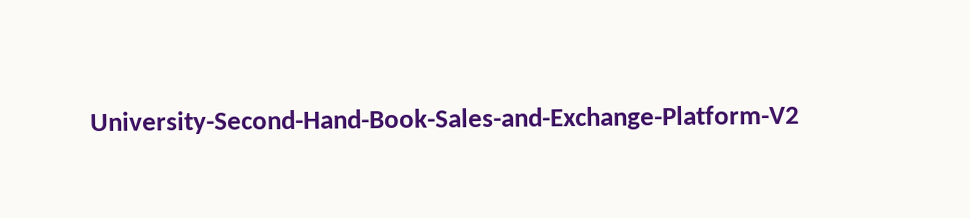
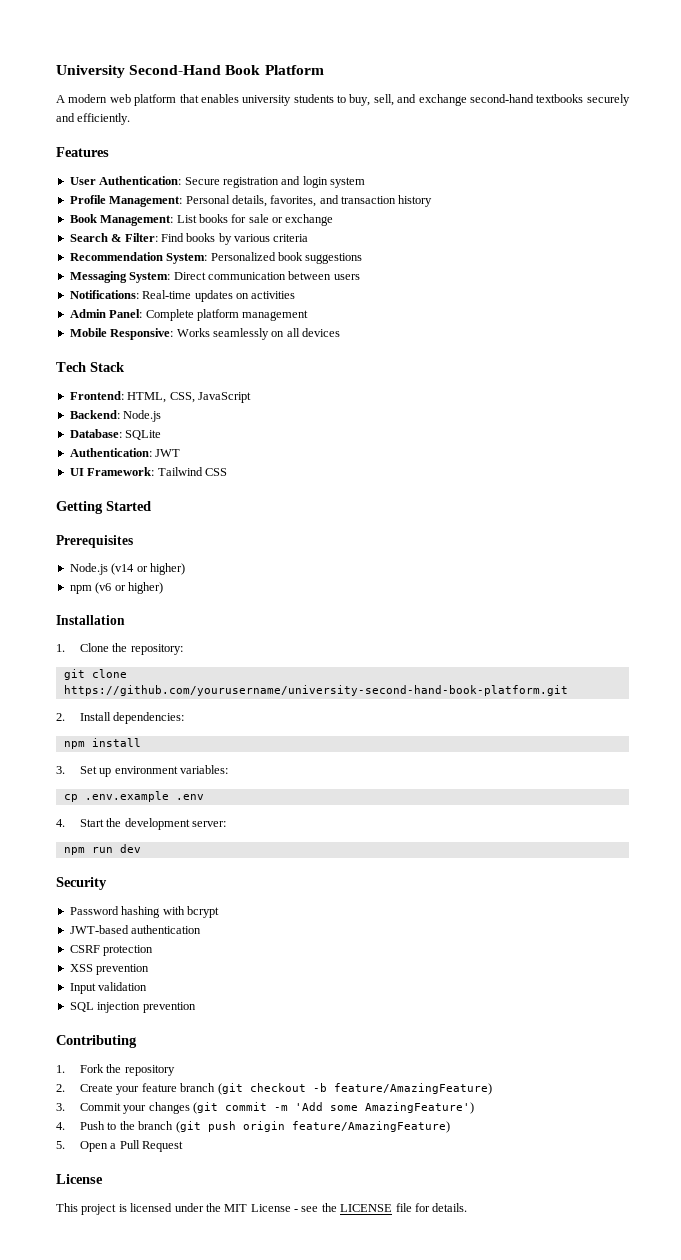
[90,104,800,136] University-Second-Hand-Book-Sales-and-Exchange-Platform-V2 -> [56,65,324,78] [56,94,630,106] [56,113,131,125] [56,147,109,157] [69,176,365,188] [69,195,433,207] [69,214,334,226] [69,233,309,245] [69,252,363,264] [69,271,360,283] [69,290,296,302] [69,309,309,321] [69,328,340,340] [56,362,125,372] [69,391,251,403] [69,410,162,422] [69,429,162,440] [69,448,181,457] [69,467,227,476] [56,501,151,514] [56,535,133,548] [69,563,185,575] [69,582,163,594] [56,615,125,625] [56,643,183,655] [63,669,127,680] [63,685,568,696] [56,712,185,724] [63,738,141,749] [56,765,229,777] [63,791,204,802] [56,818,227,830] [63,844,141,855] [56,877,107,890] [69,906,219,918] [69,925,202,934] [69,945,154,956] [69,964,150,975] [69,982,148,994] [69,1002,196,1013] [56,1035,137,1048] [56,1064,175,1076] [56,1083,492,1095] [56,1102,475,1114] [56,1121,450,1133] [56,1140,184,1152] [56,1174,103,1184] [56,1203,468,1215] University Second-Hand Book Platform // A modern web platform that enables university students to buy, sell, and exchange second-hand textbooks securely and efficiently. // Features // User Authentication: Secure registration and login system // Profile Management: Personal details, favorites, and transaction history // Book Management: List books for sale or exchange // Search & Filter: Find books by various criteria // Recommendation System: Personalized book suggestions // Messaging System: Direct communication between users // Notifications: Real-time updates on activities // Admin Panel: Complete platform management // Mobile Responsive: Works seamlessly on all devices // Tech Stack // Frontend: HTML, CSS, JavaScript // Backend: Node.js // Database: SQLite // Authentication: JWT // UI Framework: Tailwind CSS // Getting Started // Prerequisites // Node.js (v14 or higher) // npm (v6 or higher) // Installation // 1. Clone the repository: // git clone https://github.com/yourusername/university-second-hand-book-platform.git // 2. Install dependencies: // npm install // 3. Set up environment variables: // cp .env.example .env // 4. Start the development server: // npm run dev // Security // Password hashing with bcrypt // JWT-based authentication // CSRF protection // XSS prevention // Input validation // SQL injection prevention // Contributing // 1. Fork the repository // 2. Create your feature branch (git checkout -b feature/AmazingFeature) // 3. Commit your changes (git commit -m 'Add some AmazingFeature') // 4. Push to the branch (git push origin feature/AmazingFeature) // 5. Open a Pull Request // License // This project is licensed under the MIT License - see the LICENSE file for details.

